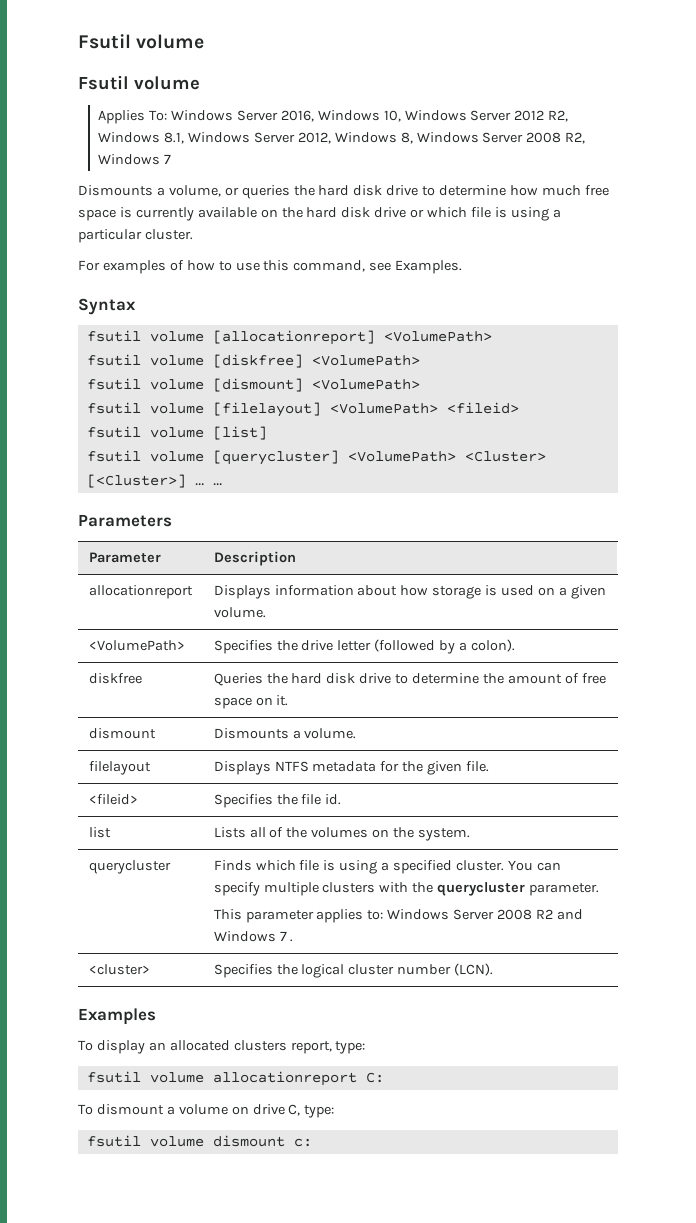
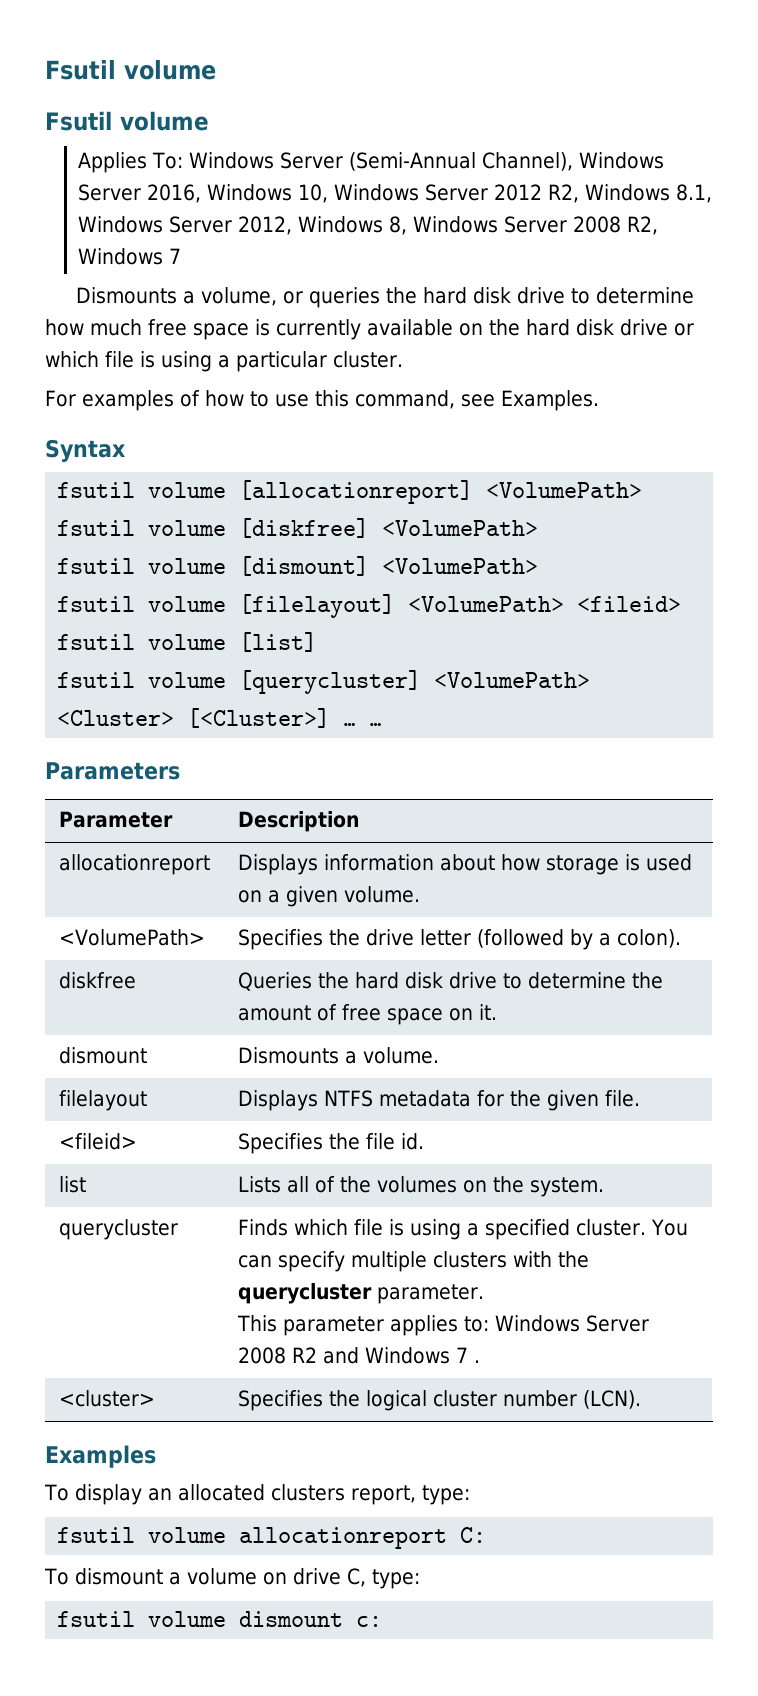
(278, 115) none -> [349,152,665,171] [78,184,142,201] (Semi-Annual Channel), Windows Server

